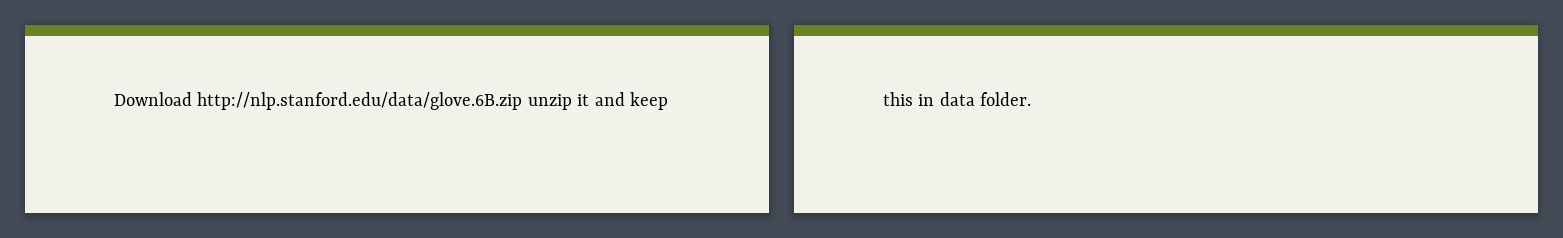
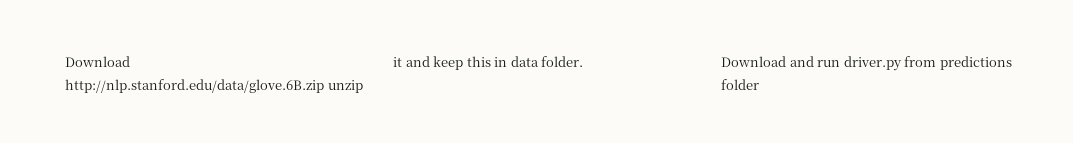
(1032, 99) none -> [721,56,1012,71] [721,79,759,90] // Download and run driver.py from predictions folder

